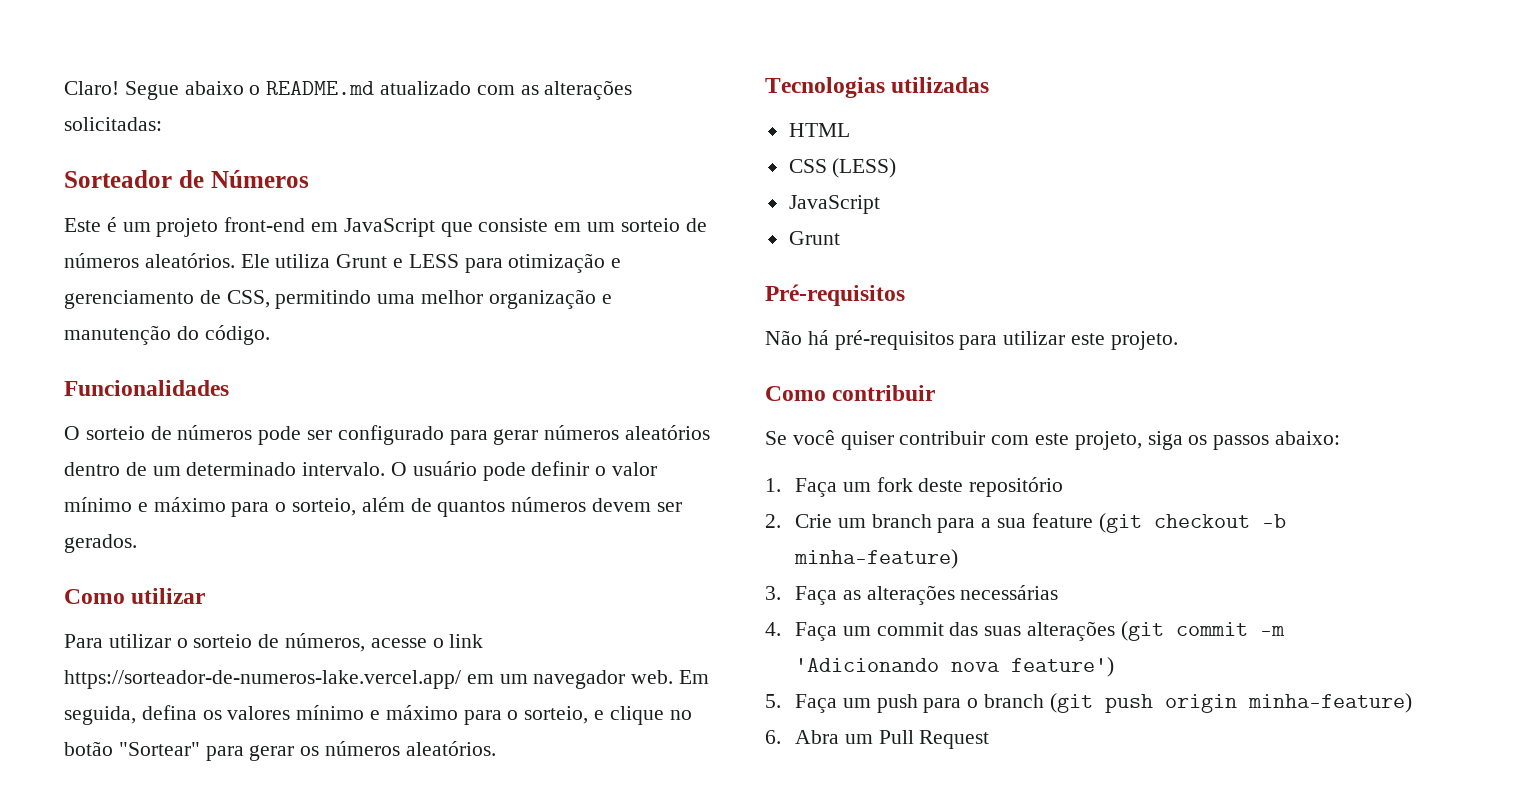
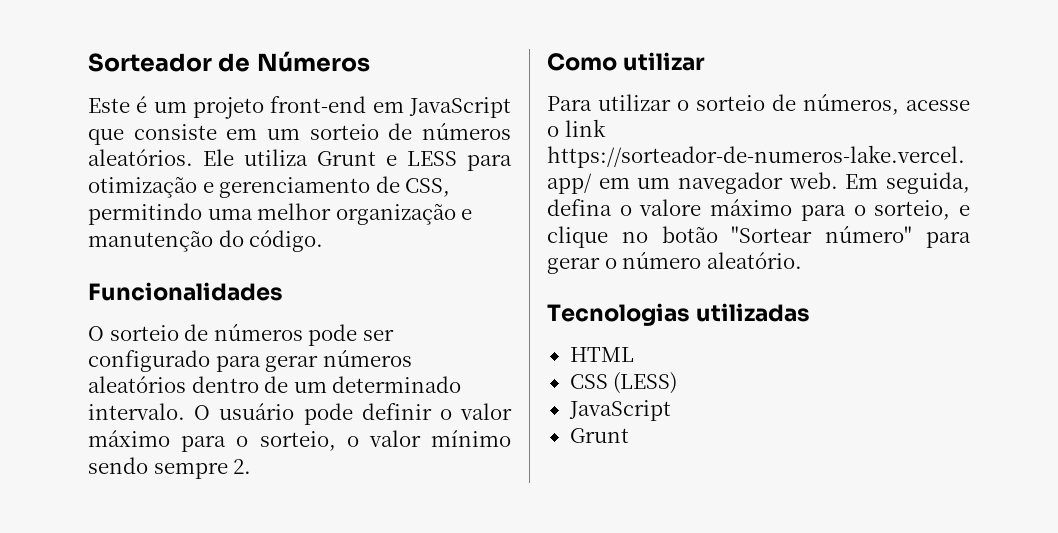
[64,80,633,100] [64,117,162,131] Claro! Segue abaixo o README.md atualizado com as alterações solicitadas: // -> (88, 62) none
[64,497,682,517] [64,534,137,553] mínimo e máximo para o sorteio, além de quantos números devem ser gerados. -> [88,430,512,452] [88,457,252,479] máximo para o sorteio, o valor mínimo sendo sempre 2.
[202,705,381,720] os valores mínimo e -> [619,199,702,216] o valore
[118,741,496,761] "Sortear" para gerar os números aleatórios. -> [731,225,971,248] [547,251,802,274] "Sortear número" para gerar o número aleatório.
[765,284,905,306] [765,330,1178,350] [765,385,936,401] [765,430,1341,450] [765,477,1064,497] [765,513,1286,533] [793,549,958,569] [765,585,1059,605] [765,621,1285,641] [794,657,1114,677] [765,693,1412,713] [765,730,990,749] // Pré-requisitos // Não há pré-requisitos para utilizar este projeto. // Como contribuir // Se você quiser contribuir com este projeto, siga os passos abaixo: // 1. Faça um fork deste repositório // 2. Crie um branch para a sua feature (git checkout -b minha-feature) // 3. Faça as alterações necessárias // 4. Faça um commit das suas alterações (git commit -m 'Adicionando nova feature') // 5. Faça um push para o branch (git push origin minha-feature) // 6. Abra um Pull Request -> (629, 435) none

